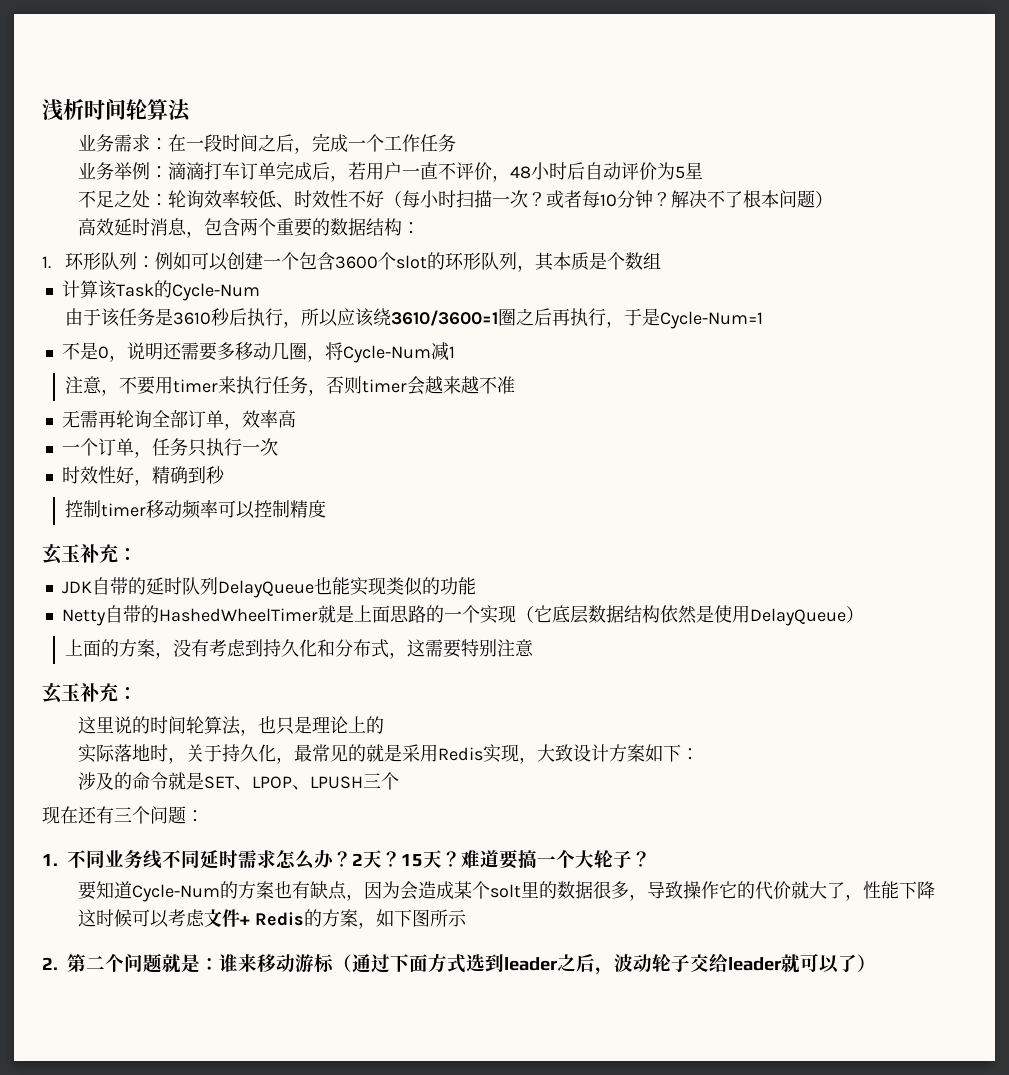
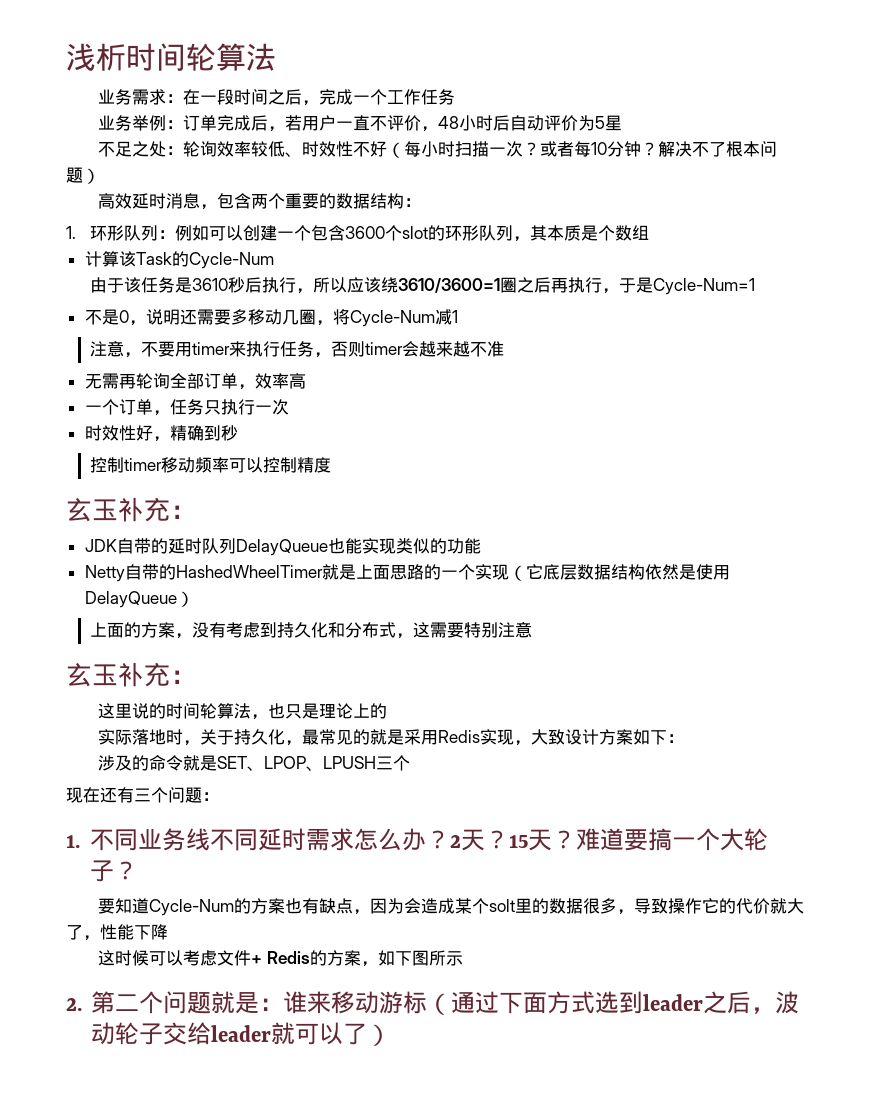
[167,162,240,180] 滴滴打车 -> (184, 124) none

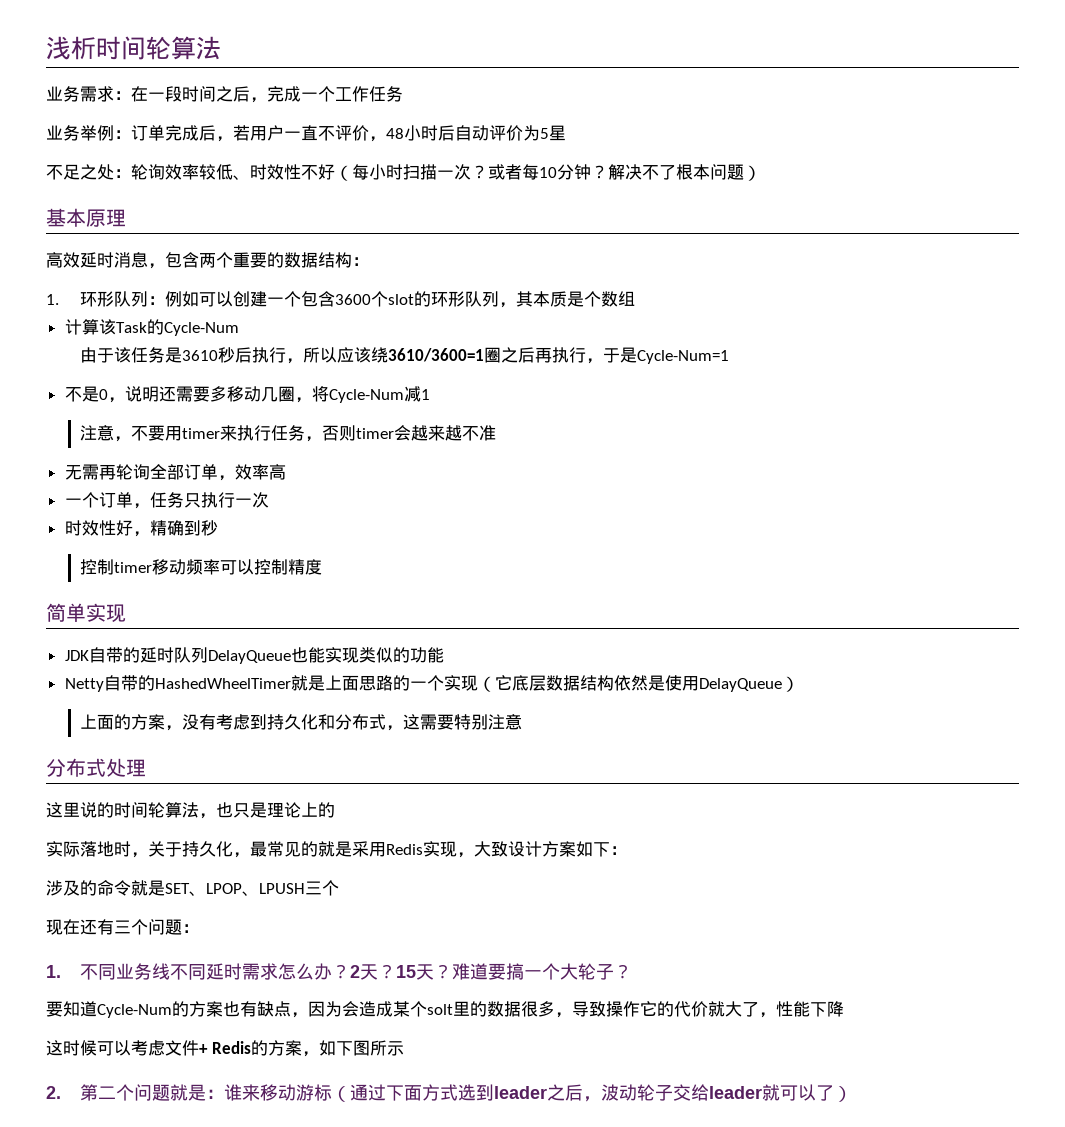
(100, 176) none -> [46,208,126,227] // 基本原理
[66,497,196,522] 玄玉补充： -> [46,603,126,623] 简单实现
[66,662,196,687] 玄玉补充： -> [46,758,146,777] 分布式处理

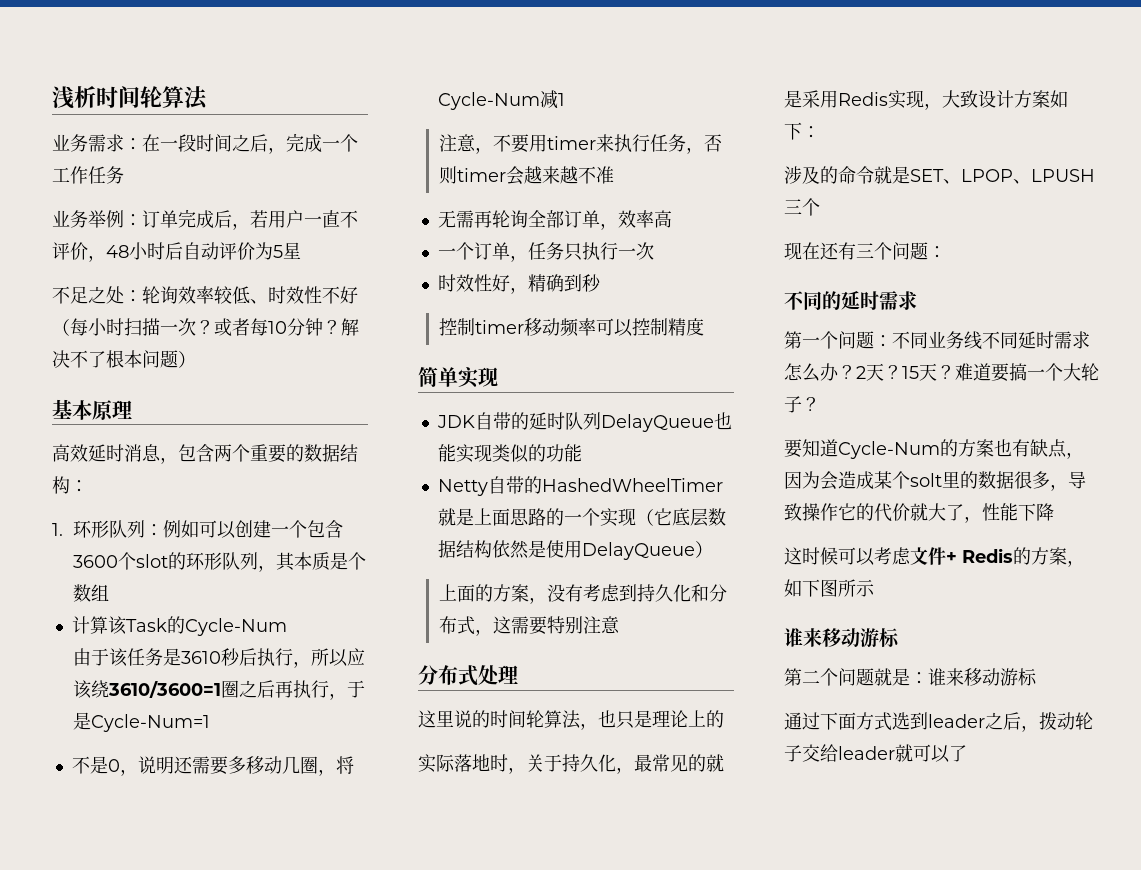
[46,965,61,978] 1. -> [784,291,917,310] [784,331,892,349] 不同的延时需求 // 第一个问题：
[46,1086,61,1099] 2. -> [784,628,900,648] 谁来移动游标 //
[331,1086,350,1102] （ -> (1037, 677) //
[600,1084,619,1101] 波 -> [1039,712,1057,730] 拨
[833,1086,852,1102] ） -> (967, 753) none

